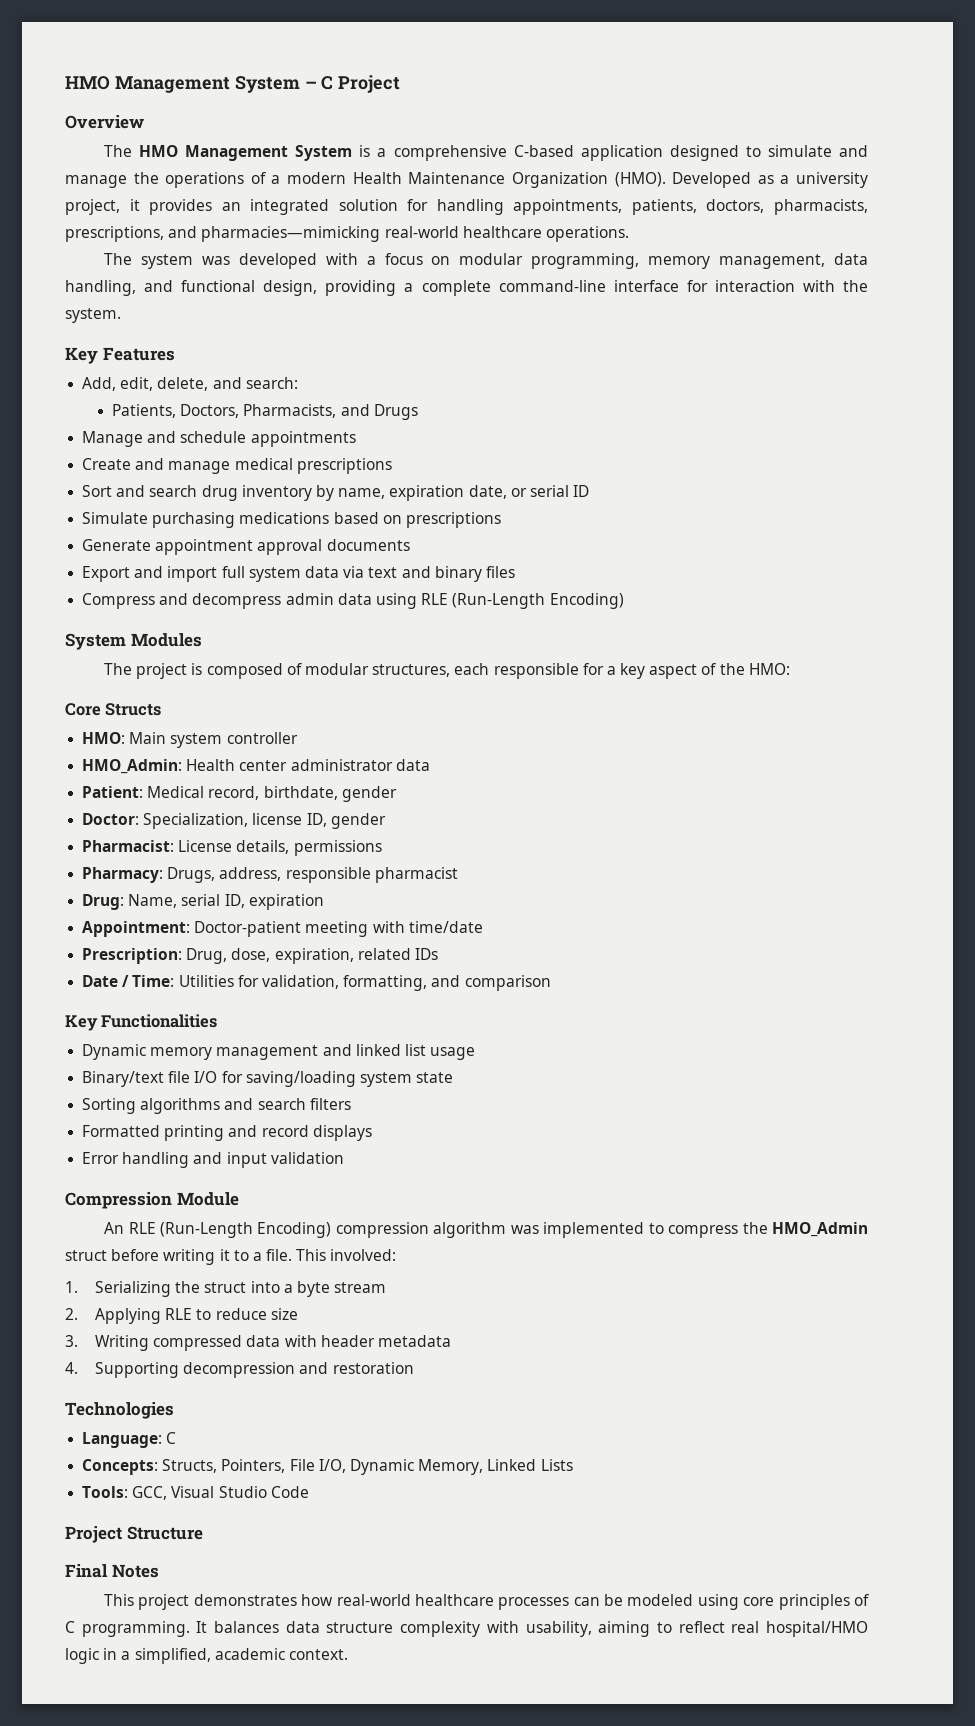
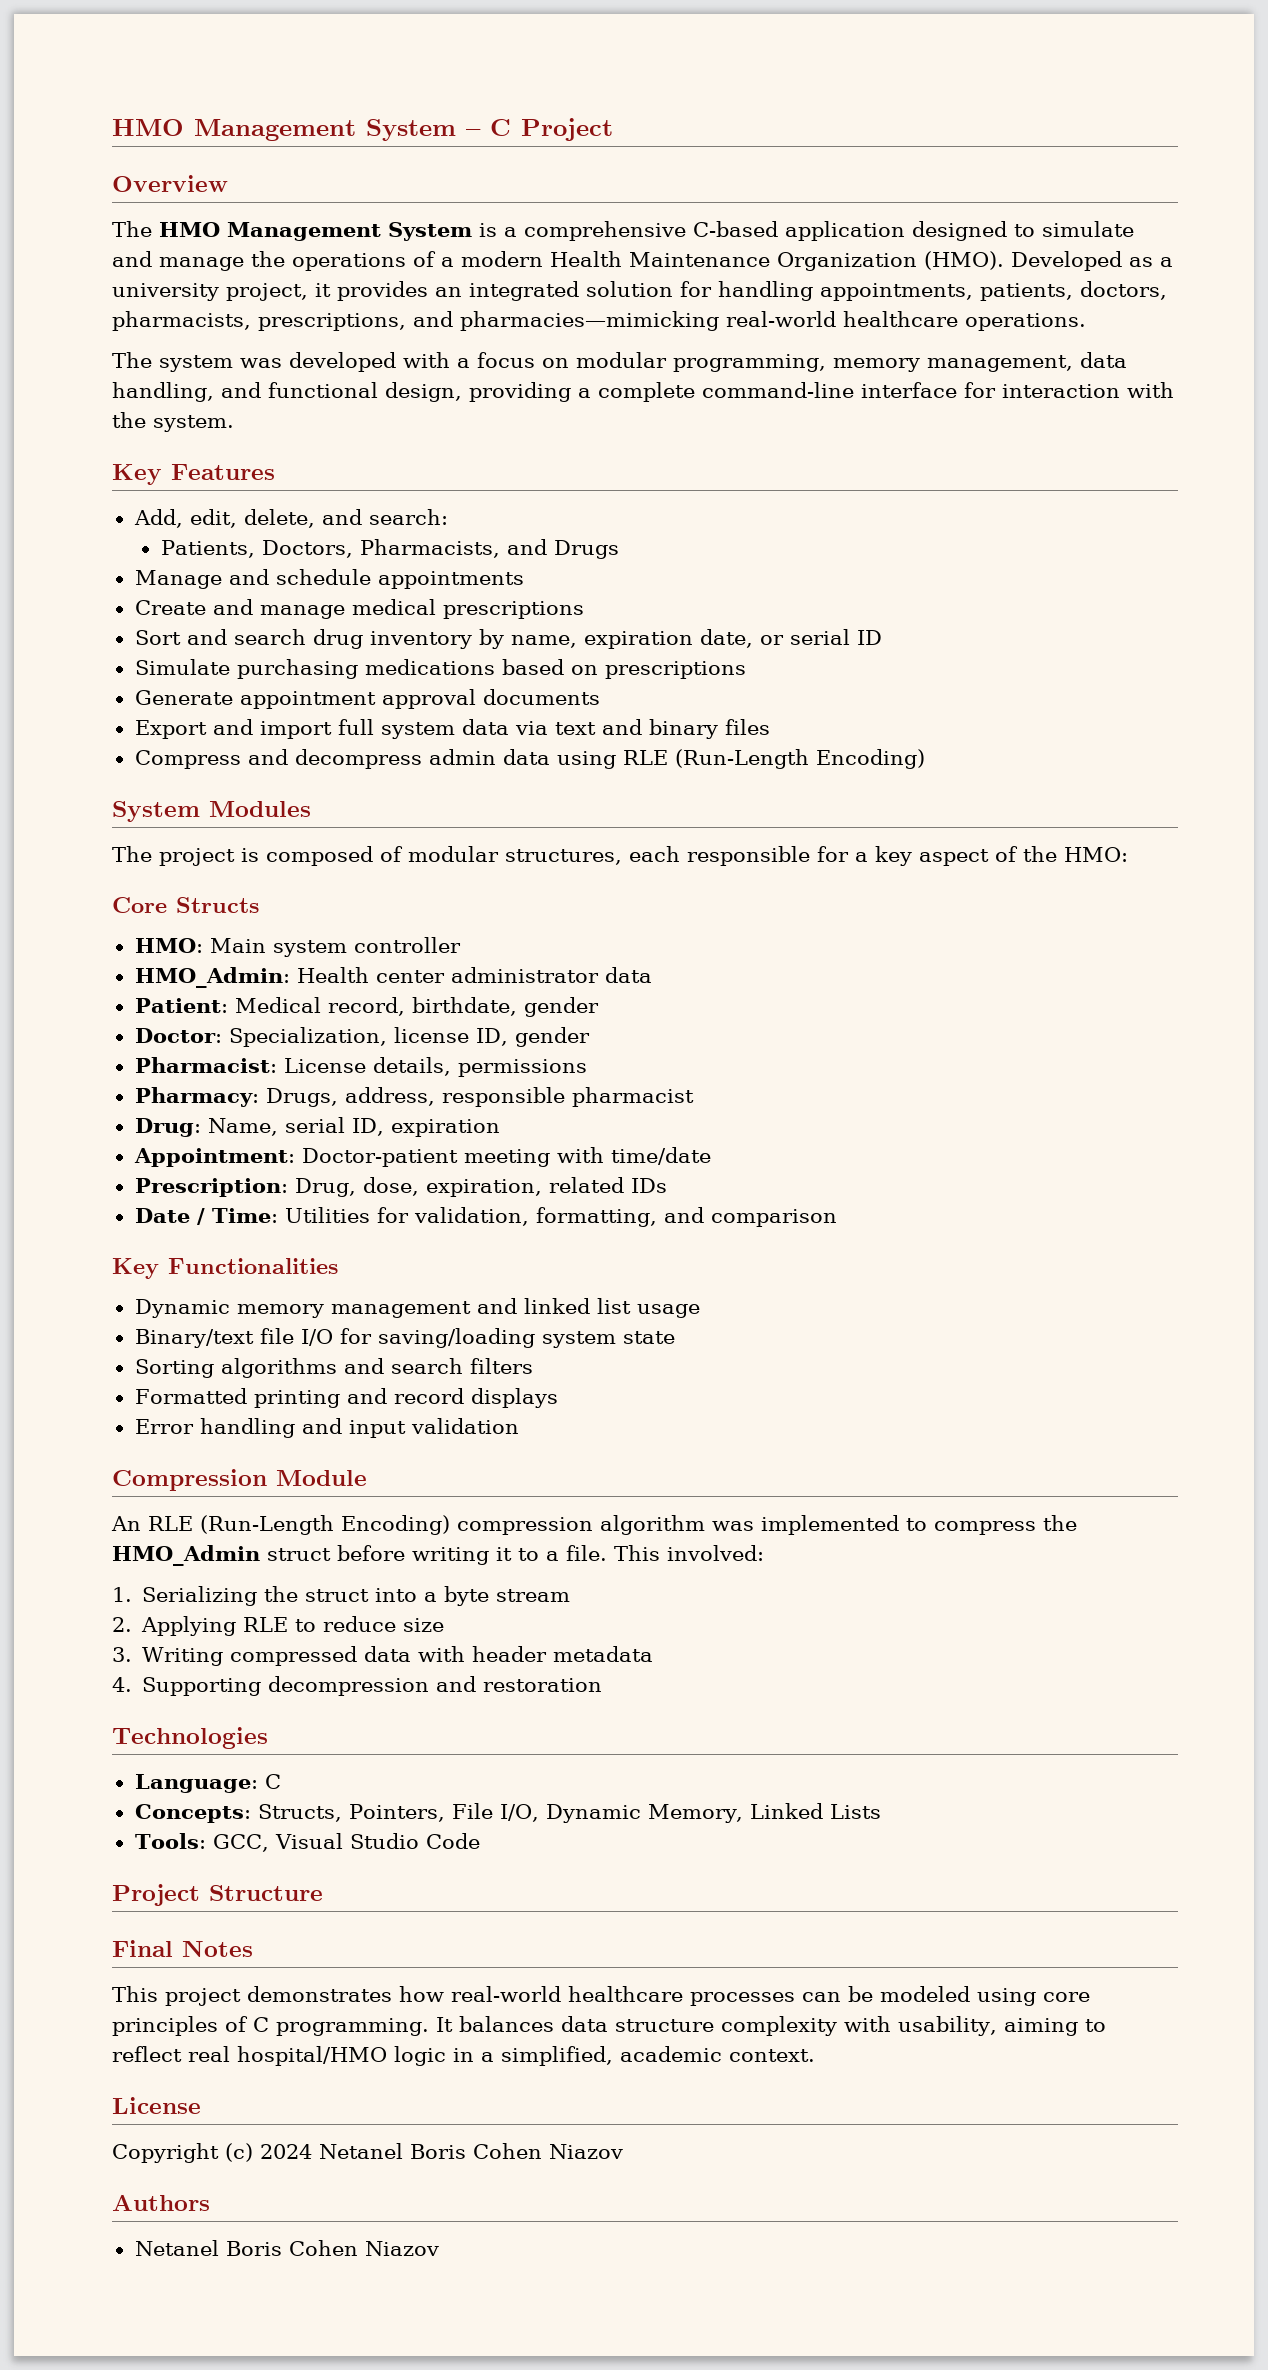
(348, 1654) none -> [112,2097,201,2114] [112,2143,623,2163] [112,2194,210,2211] [134,2240,439,2256] // License // Copyright (c) 2024 Netanel Boris Cohen Niazov // Authors // Netanel Boris Cohen Niazov

